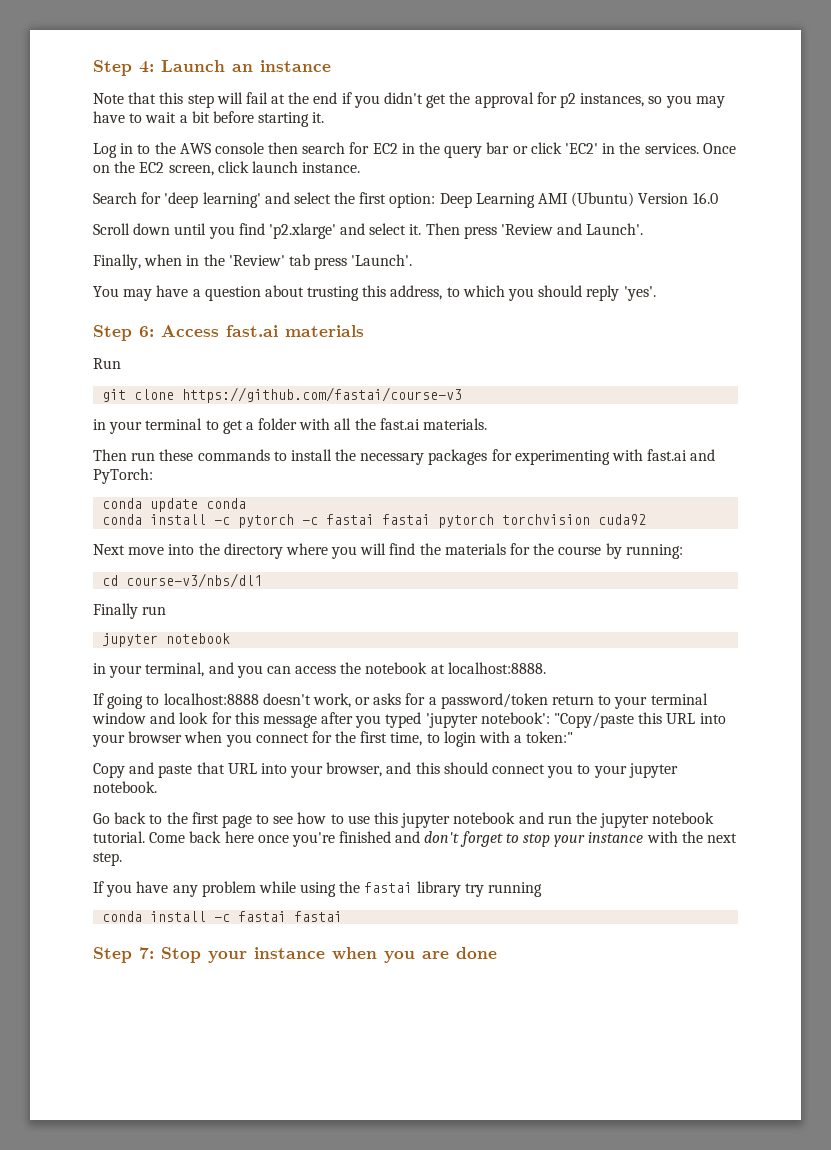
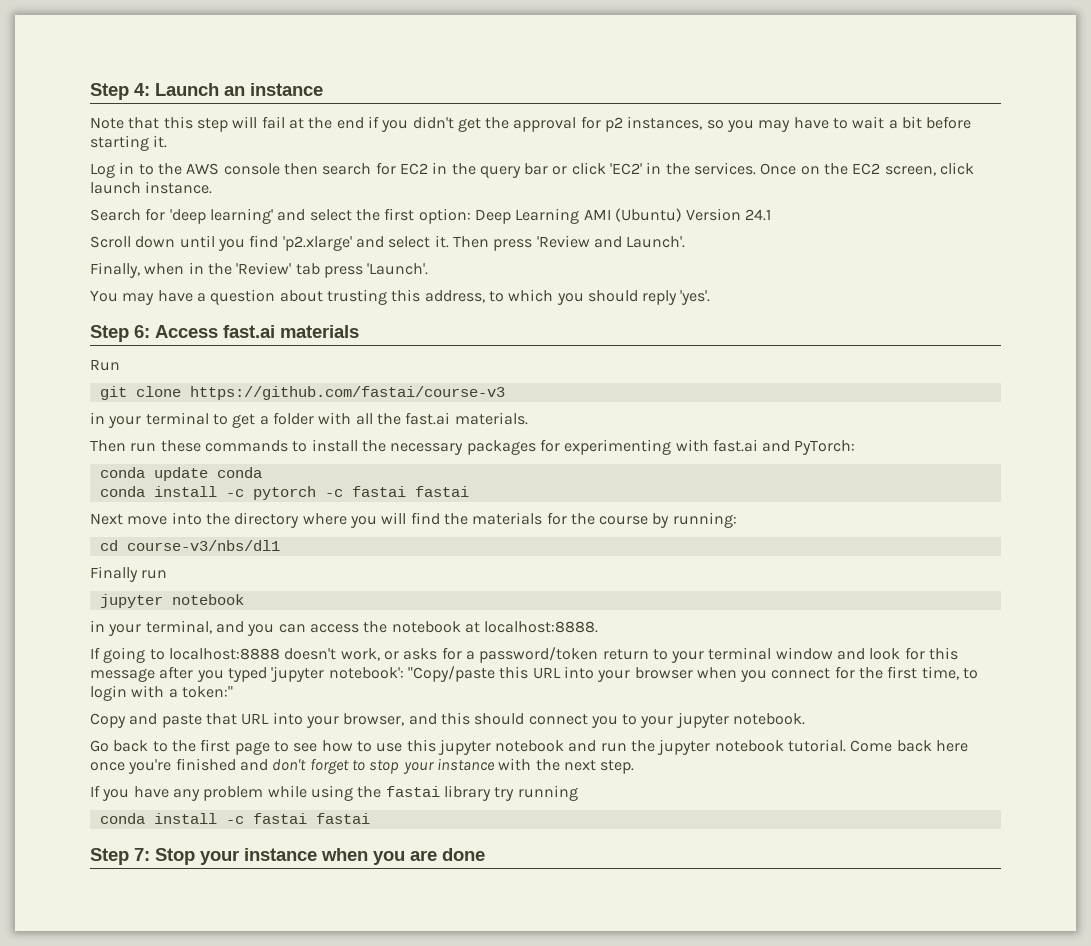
[692,192,718,204] 16.0 -> [745,209,772,221] 24.1
[438,514,647,528] pytorch torchvision cuda92 -> (469, 491) none

